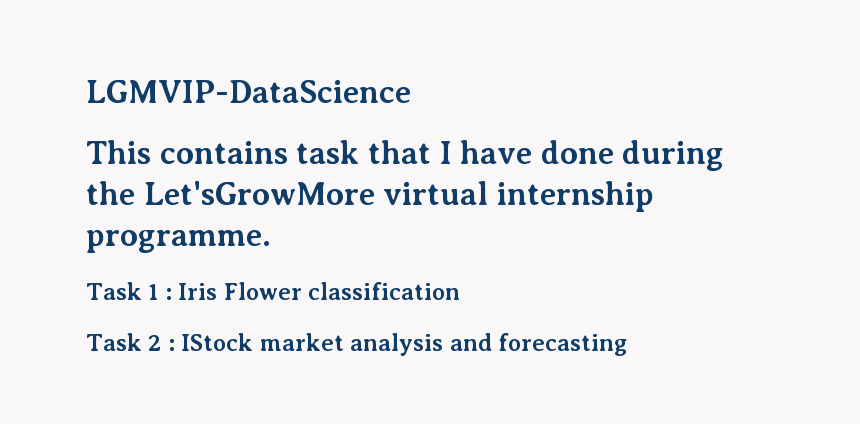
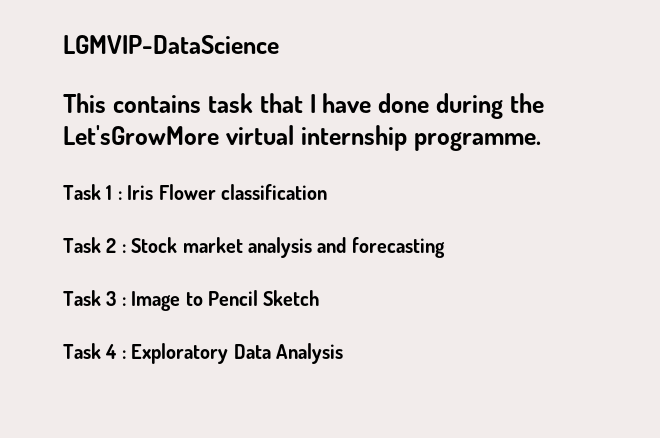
[181,333,254,351] IStock -> [131,237,178,253] Stock
(628, 344) none -> [63,290,320,311] [63,343,343,364] // Task 3 : Image to Pencil Sketch // Task 4 : Exploratory Data Analysis

